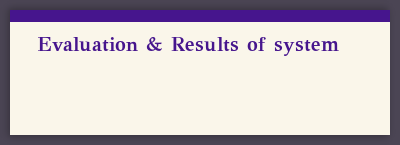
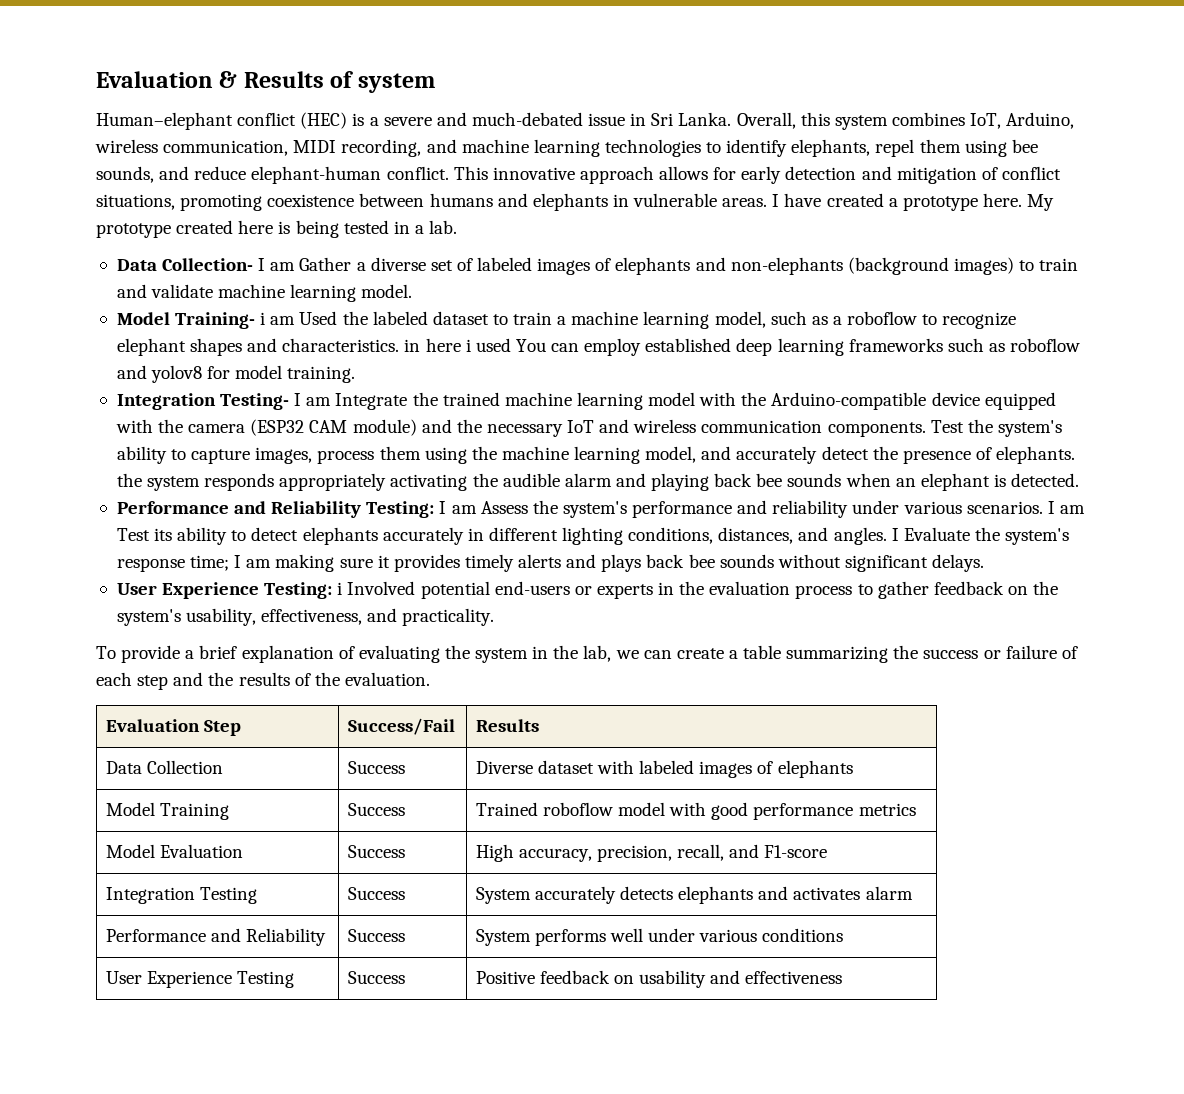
(339, 48) none -> [96,112,1075,130] [95,139,1038,157] [96,166,1061,184] [96,193,1055,211] [96,220,458,238] [116,257,1079,275] [116,284,413,302] [116,311,1017,329] [116,338,1081,356] [116,365,356,383] [116,392,1056,410] [115,419,1062,437] [116,446,1076,464] [116,473,1080,491] [116,500,1085,518] [116,527,1070,545] [116,554,985,572] [116,581,1059,599] [116,608,495,626] [96,645,1078,663] [96,672,430,690] [105,719,241,736] [347,718,455,735] [475,719,539,732] [105,760,223,774] [347,761,405,774] [475,760,853,778] [105,802,229,820] [347,803,405,816] [475,802,916,820] [105,844,243,858] [347,845,405,858] [475,844,828,862] [105,887,257,904] [347,887,405,900] [475,886,913,904] [105,928,327,946] [347,929,405,942] [475,928,844,946] [105,971,295,988] [347,971,405,984] [475,970,843,988] // Human–elephant conflict (HEC) is a severe and much-debated issue in Sri Lanka. Overall, this system combines IoT, Arduino, wireless communication, MIDI recording, and machine learning technologies to identify elephants, repel them using bee sounds, and reduce elephant-human conflict. This innovative approach allows for early detection and mitigation of conflict situations, promoting coexistence between humans and elephants in vulnerable areas. I have created a prototype here. My prototype created here is being tested in a lab. // Data Collection- I am Gather a diverse set of labeled images of elephants and non-elephants (background images) to train and validate machine learning model. // Model Training- i am Used the labeled dataset to train a machine learning model, such as a roboflow to recognize elephant shapes and characteristics. in here i used You can employ established deep learning frameworks such as roboflow and yolov8 for model training. // Integration Testing- I am Integrate the trained machine learning model with the Arduino-compatible device equipped with the camera (ESP32 CAM module) and the necessary IoT and wireless communication components. Test the system's ability to capture images, process them using the machine learning model, and accurately detect the presence of elephants. the system responds appropriately activating the audible alarm and playing back bee sounds when an elephant is detected. // Performance and Reliability Testing: I am Assess the system's performance and reliability under various scenarios. I am Test its ability to detect elephants accurately in different lighting conditions, distances, and angles. I Evaluate the system's response time; I am making sure it provides timely alerts and plays back bee sounds without significant delays. // User Experience Testing: i Involved potential end-users or experts in the evaluation process to gather feedback on the system's usability, effectiveness, and practicality. // To provide a brief explanation of evaluating the system in the lab, we can create a table summarizing the success or failure of each step and the results of the evaluation. // Evaluation Step | Success/Fail | Results // Data Collection | Success | Diverse dataset with labeled images of elephants // Model Training | Success | Trained roboflow model with good performance metrics // Model Evaluation | Success | High accuracy, precision, recall, and F1-score // Integration Testing | Success | System accurately detects elephants and activates alarm // Performance and Reliability | Success | System performs well under various conditions // User Experience Testing | Success | Positive feedback on usability and effectiveness

